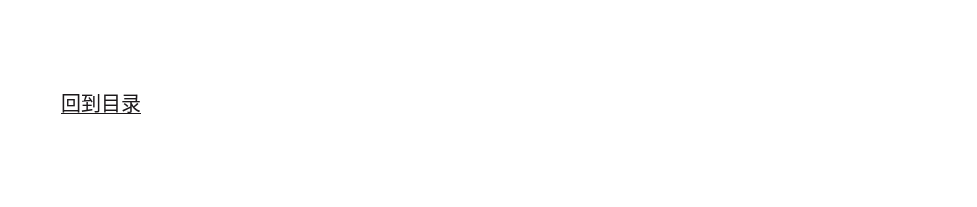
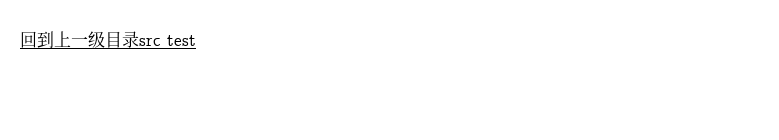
[101,94,141,113] 目录 -> [54,31,196,48] 上一级目录src test

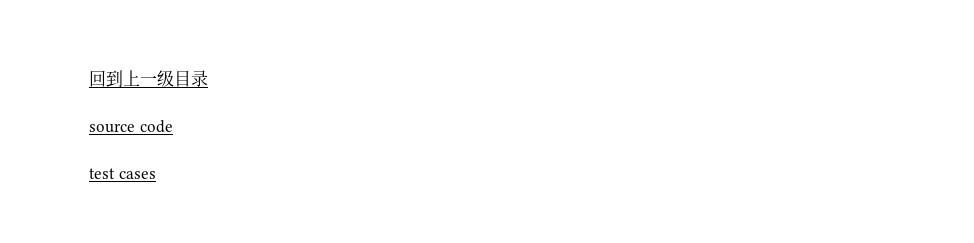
[139,35,196,46] src test -> [89,120,173,133] [89,168,156,179] // source code // test cases

